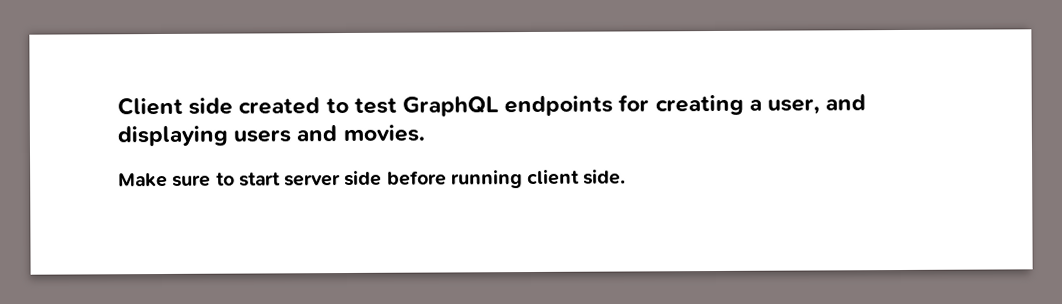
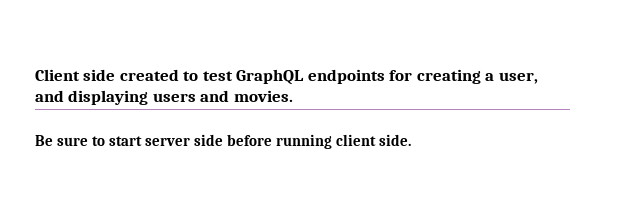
[118,172,168,188] Make -> [35,135,53,146] Be

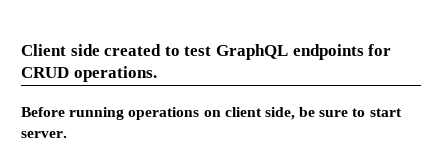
[416,69,538,84] [35,90,293,105] [35,134,412,149] creating a user, and displaying users and movies. // Be sure to start server side before running client side. -> [21,66,157,82] [21,107,402,120] [21,131,67,138] CRUD operations. // Before running operations on client side, be sure to start server.

